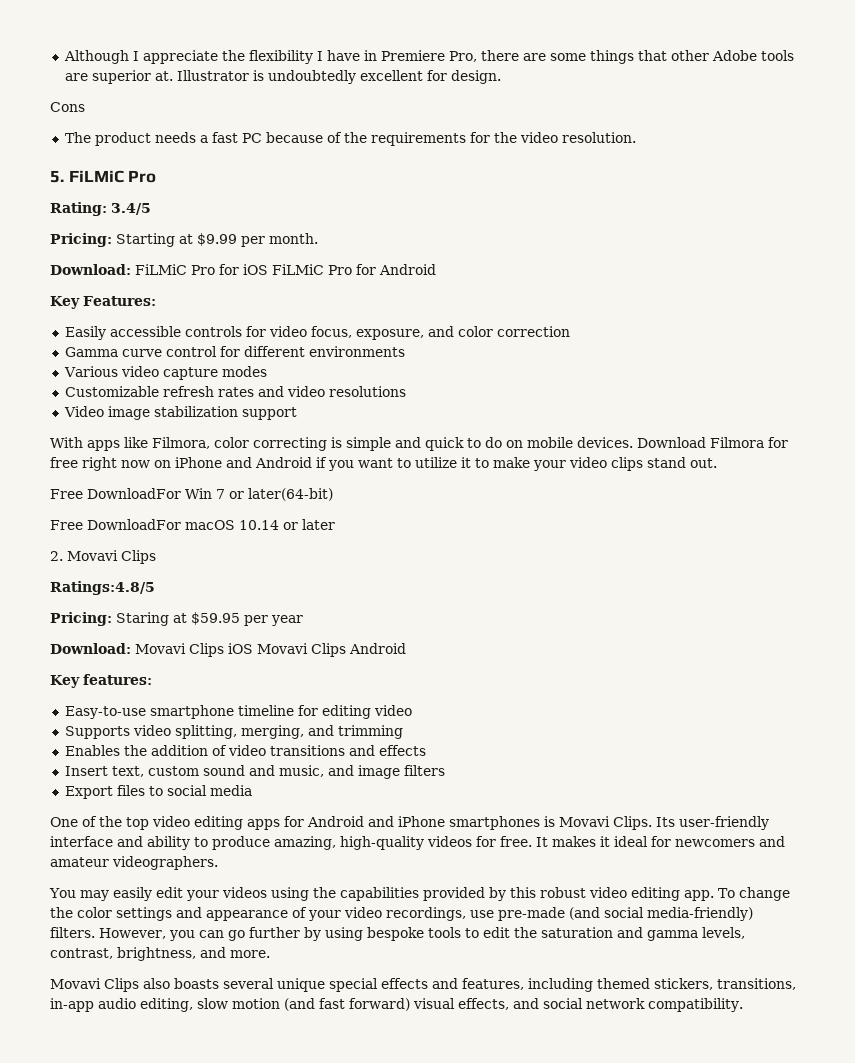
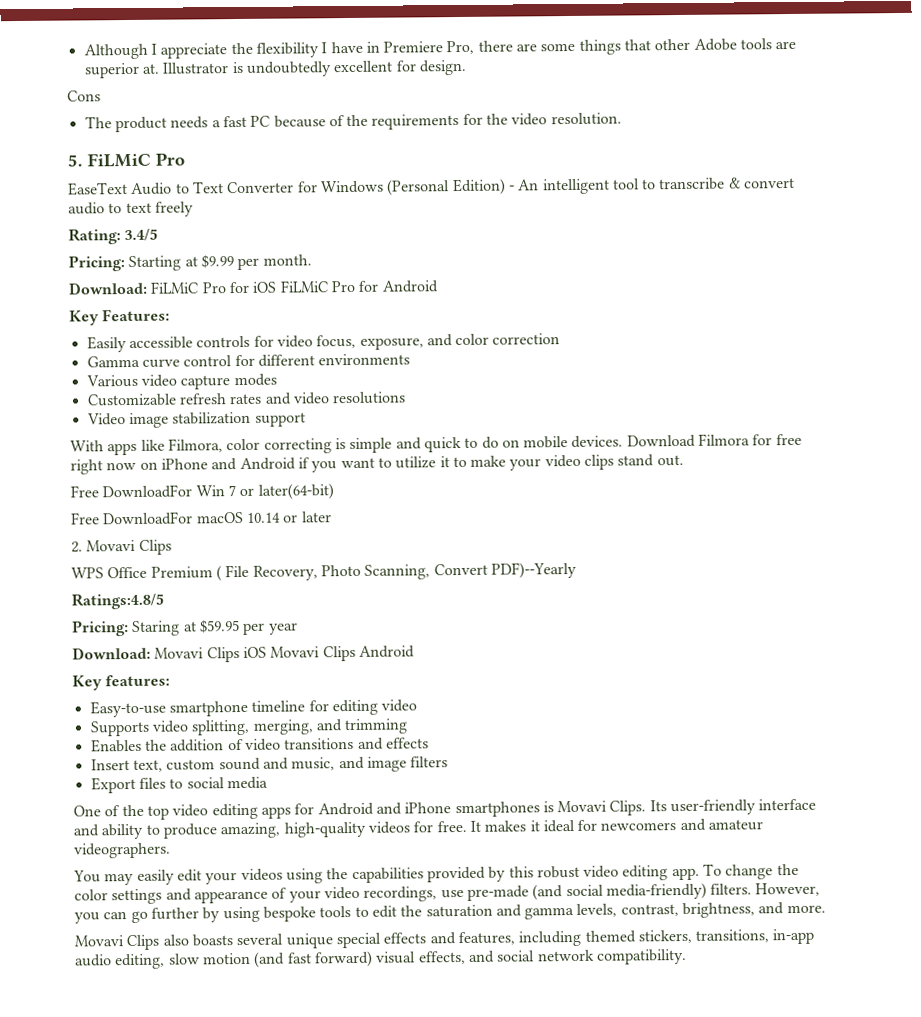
(157, 176) none -> [68,177,796,196] [68,201,194,217] // EaseText Audio to Text Converter for Windows (Personal Edition) - An intelligent tool to transcribe & convert audio to text freely
(156, 557) none -> [71,561,577,582] // WPS Office Premium ( File Recovery, Photo Scanning, Convert PDF)--Yearly

